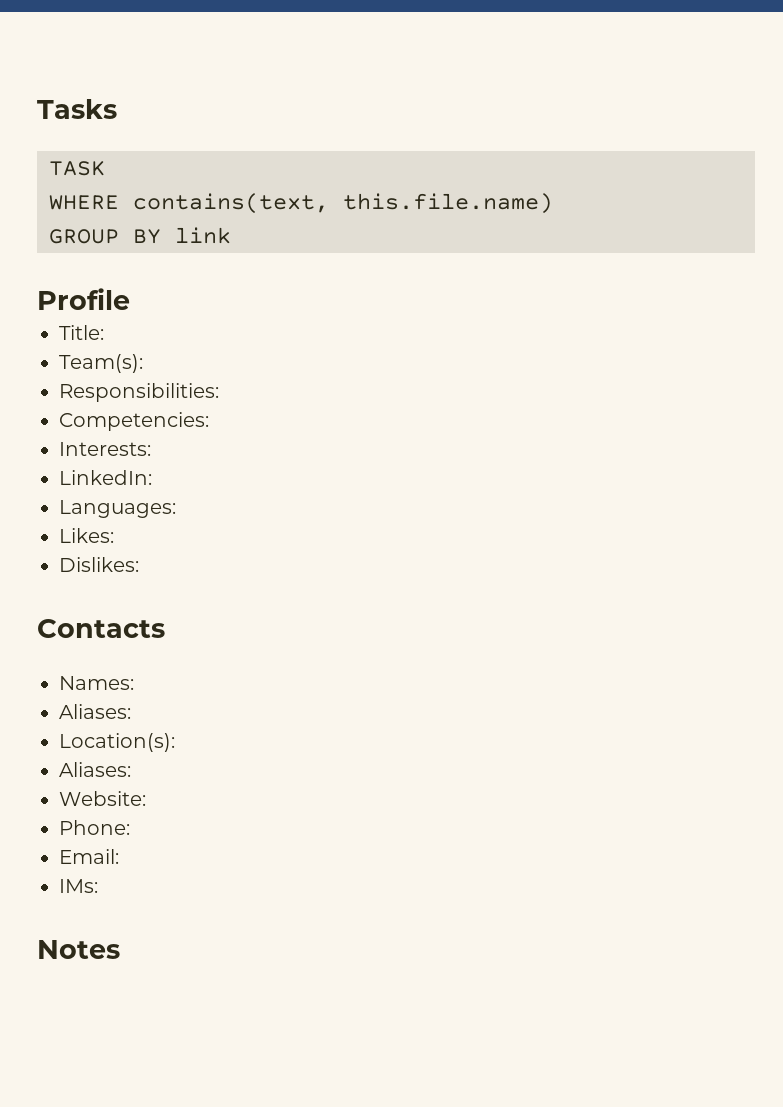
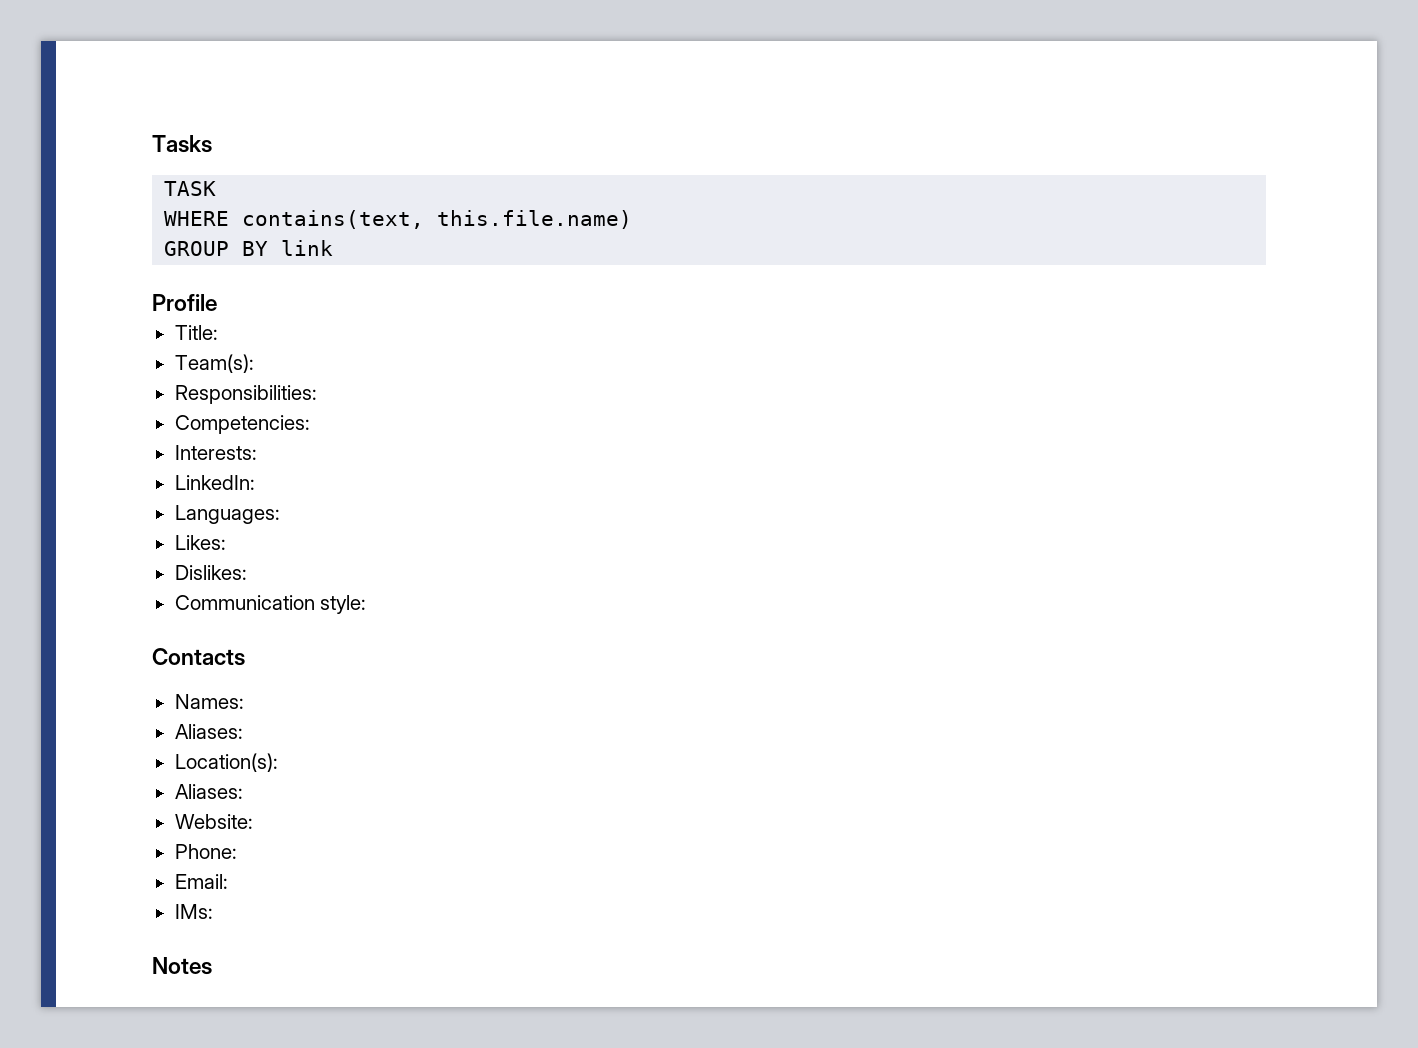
(139, 564) none -> [174,595,367,614] // Communication style:

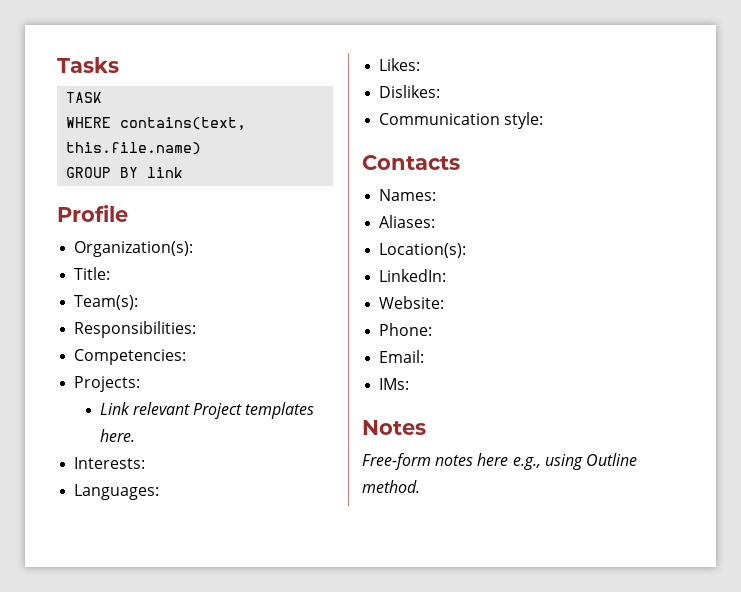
(217, 302) none -> [74,241,194,257] // Organization(s):
(310, 424) none -> [74,376,141,392] [99,402,315,419] [99,429,135,442] // Projects: // Link relevant Project templates here.
[174,475,255,490] // LinkedIn: -> (146, 463) none
[174,784,243,799] Aliases: -> [379,269,447,282] LinkedIn:
(212, 966) none -> [362,453,637,470] [362,480,420,493] // Free-form notes here e.g., using Outline method.

